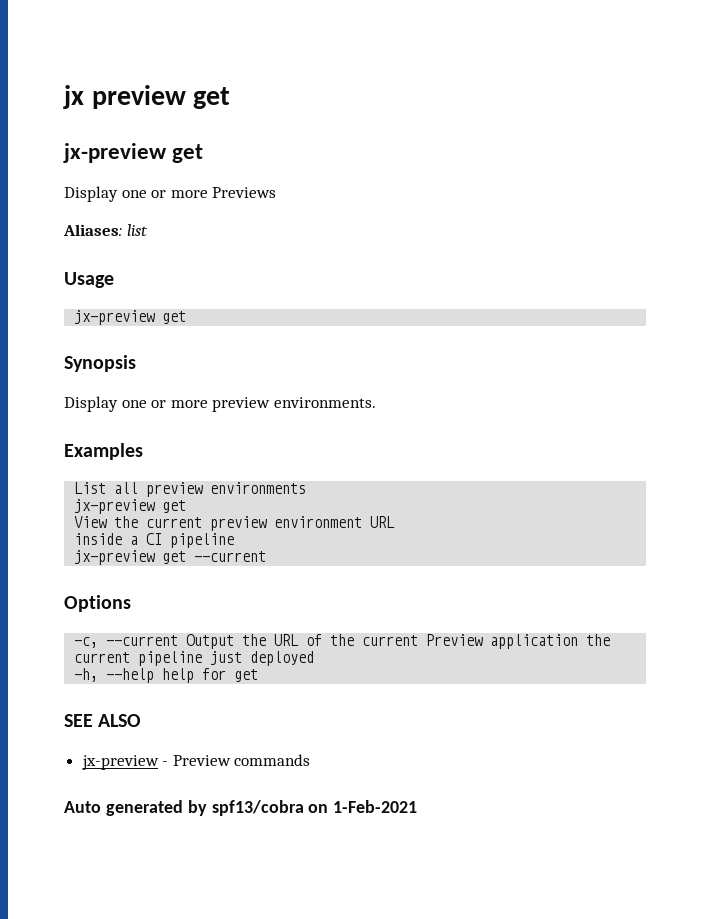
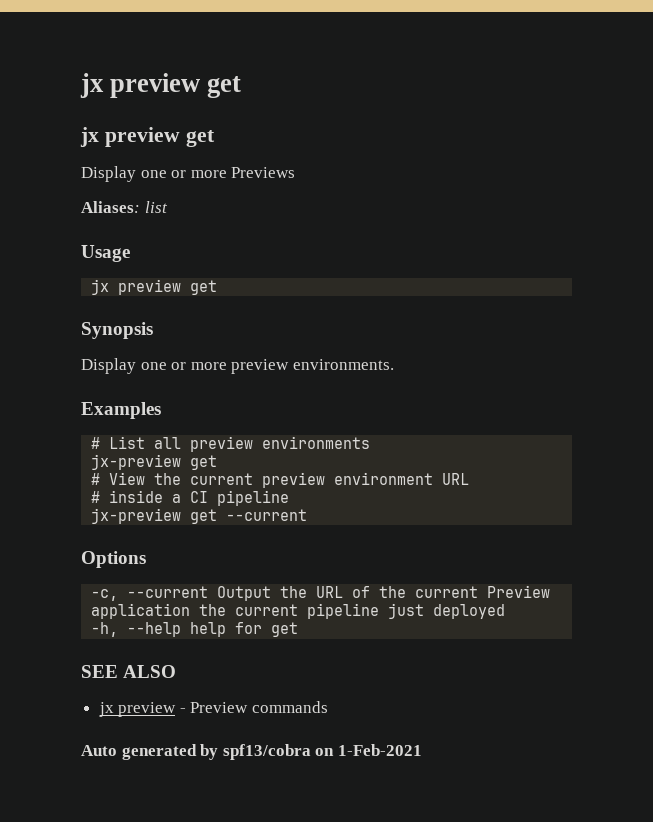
[63,85,231,109] [63,143,167,163] jx preview get // jx-preview -> [80,73,242,98] [80,127,180,147] jx preview get // jx preview
[74,310,156,325] jx-preview -> [91,279,182,295] jx preview
(143, 451) none -> [91,437,101,449] #
(187, 506) none -> [91,473,101,485] #
(396, 522) none -> [91,491,101,503] #
[81,755,159,770] jx-preview -> [98,702,177,717] jx preview

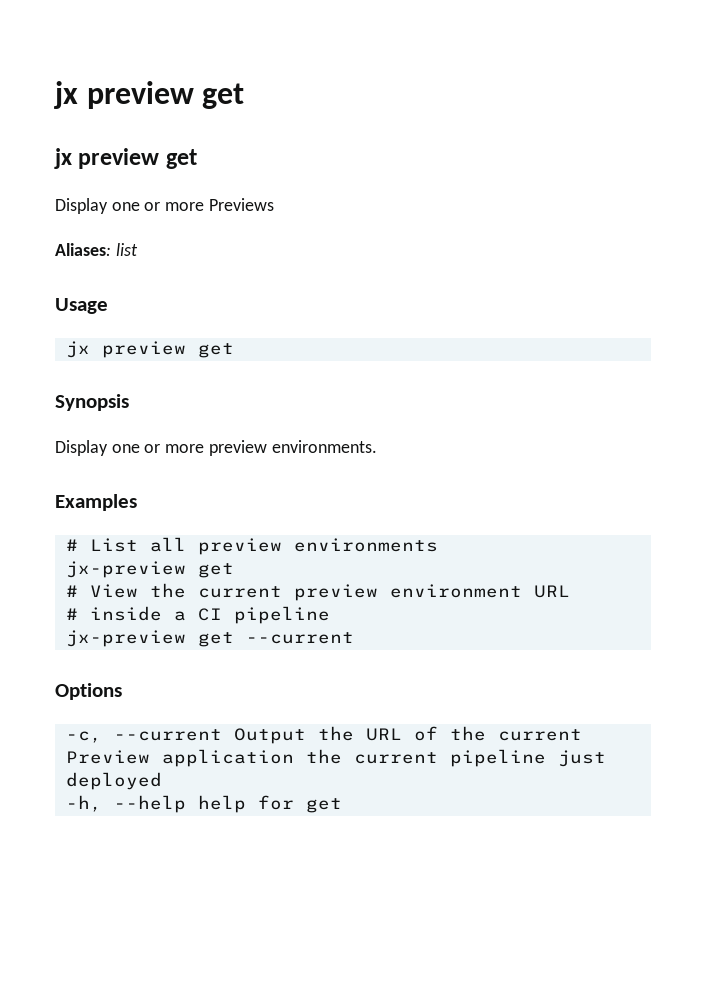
[81,665,177,678] [98,701,329,717] [81,744,422,760] // SEE ALSO // jx preview - Preview commands // Auto generated by spf13/cobra on 1-Feb-2021 -> (342, 805) none

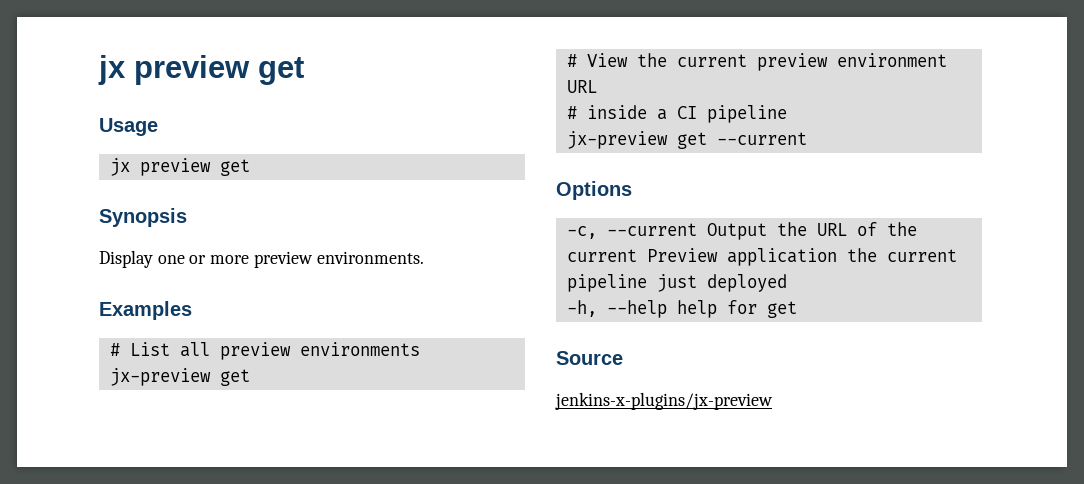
[53,81,245,109] [54,148,197,169] [55,198,274,214] [55,243,138,256] jx preview get // jx preview get // Display one or more Previews // Aliases: list -> [98,55,304,85] jx preview get
(342, 805) none -> [556,351,623,365] [555,392,773,410] // Source // jenkins-x-plugins/jx-preview

